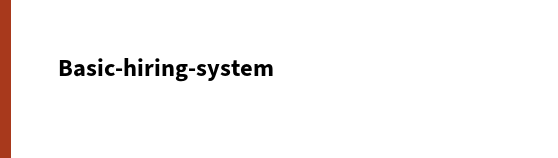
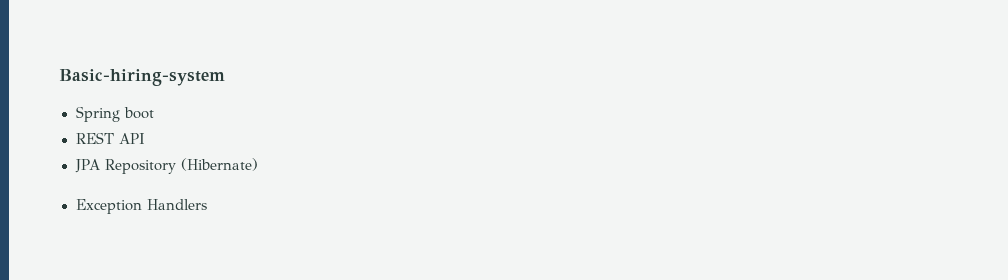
(274, 70) none -> [75,106,154,122] [75,132,145,144] [74,158,259,174] [75,199,207,214] // Spring boot // REST API // JPA Repository (Hibernate) // Exception Handlers

